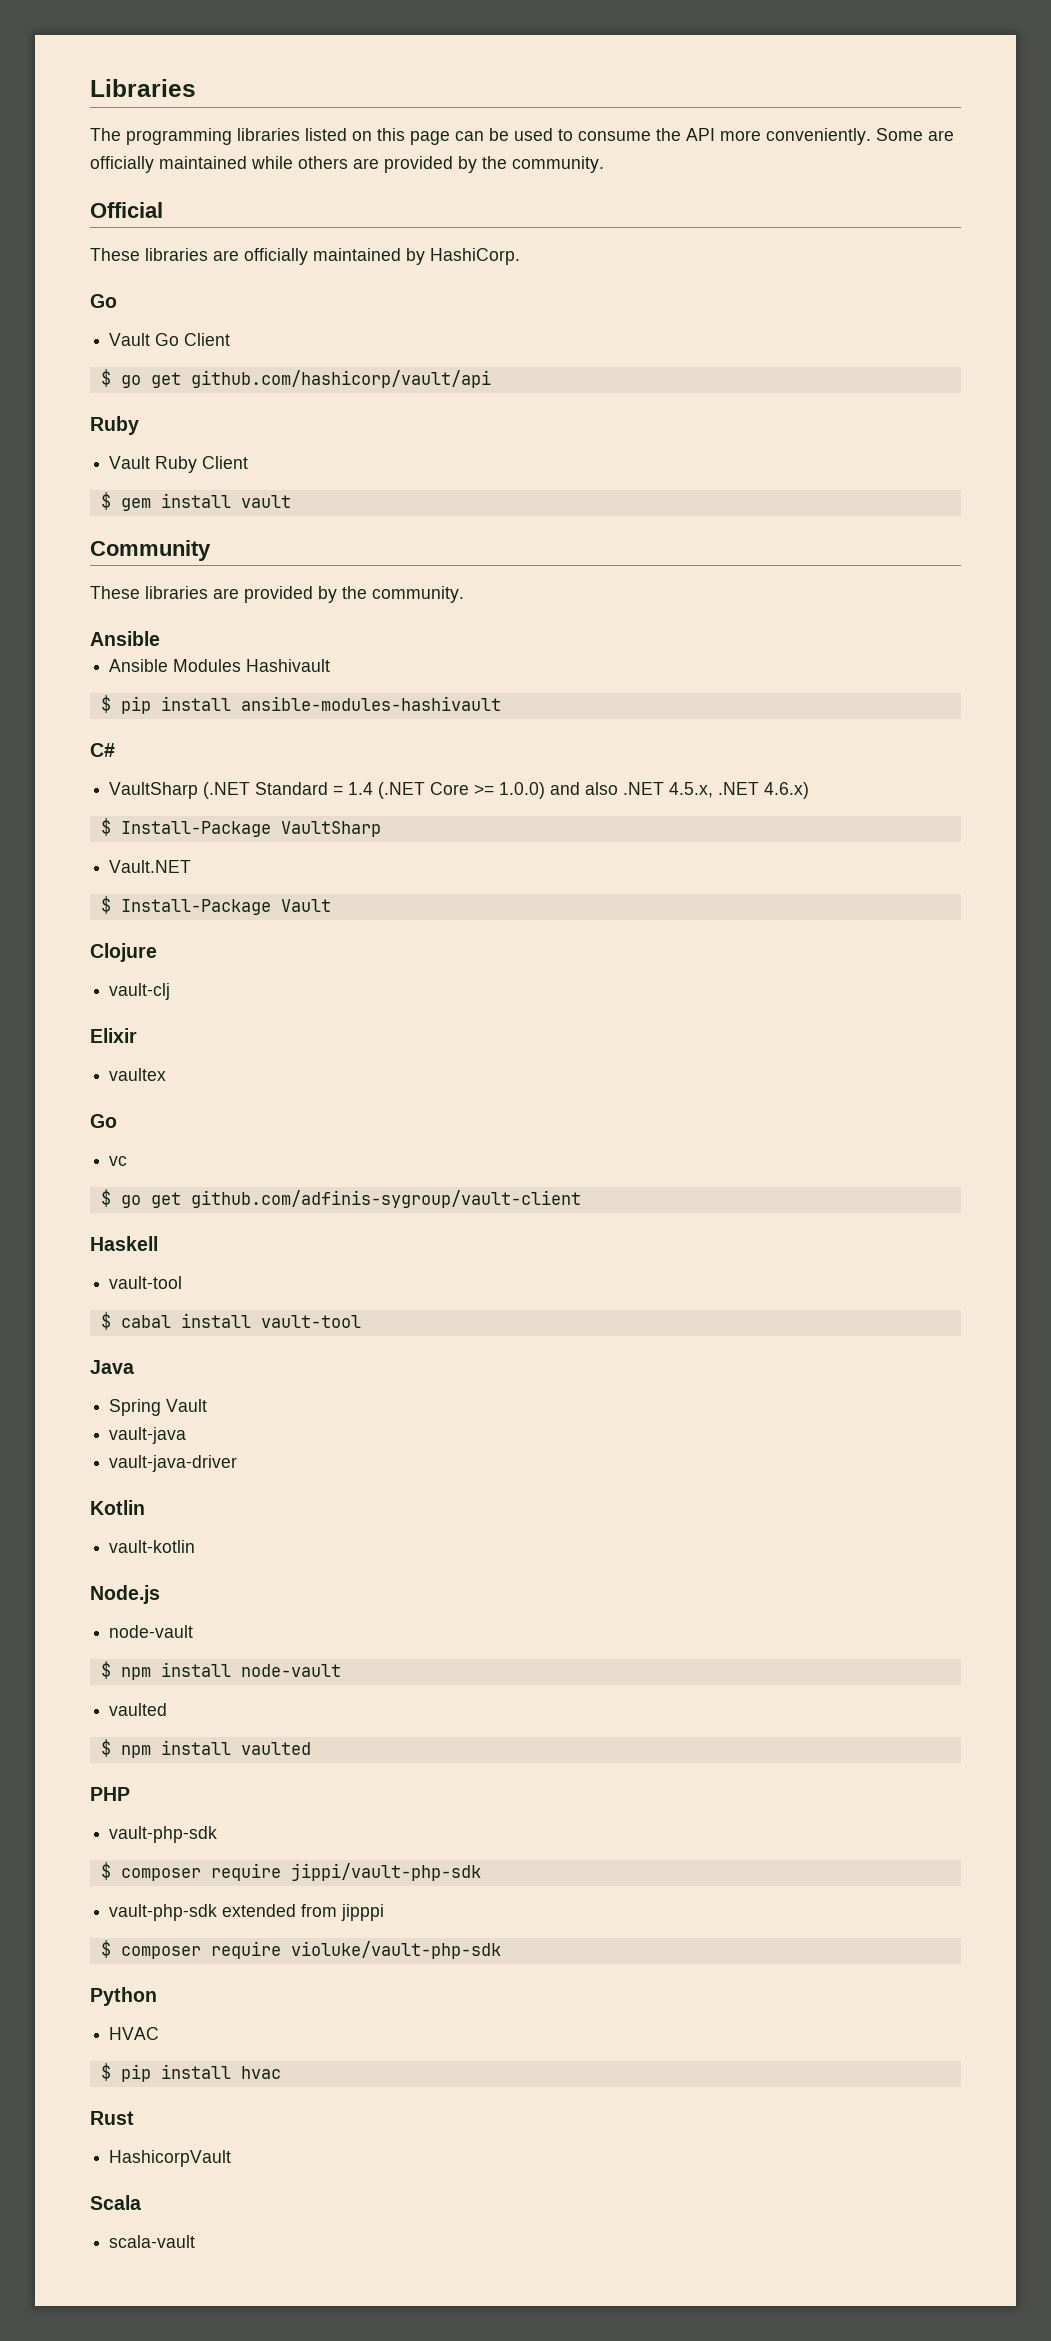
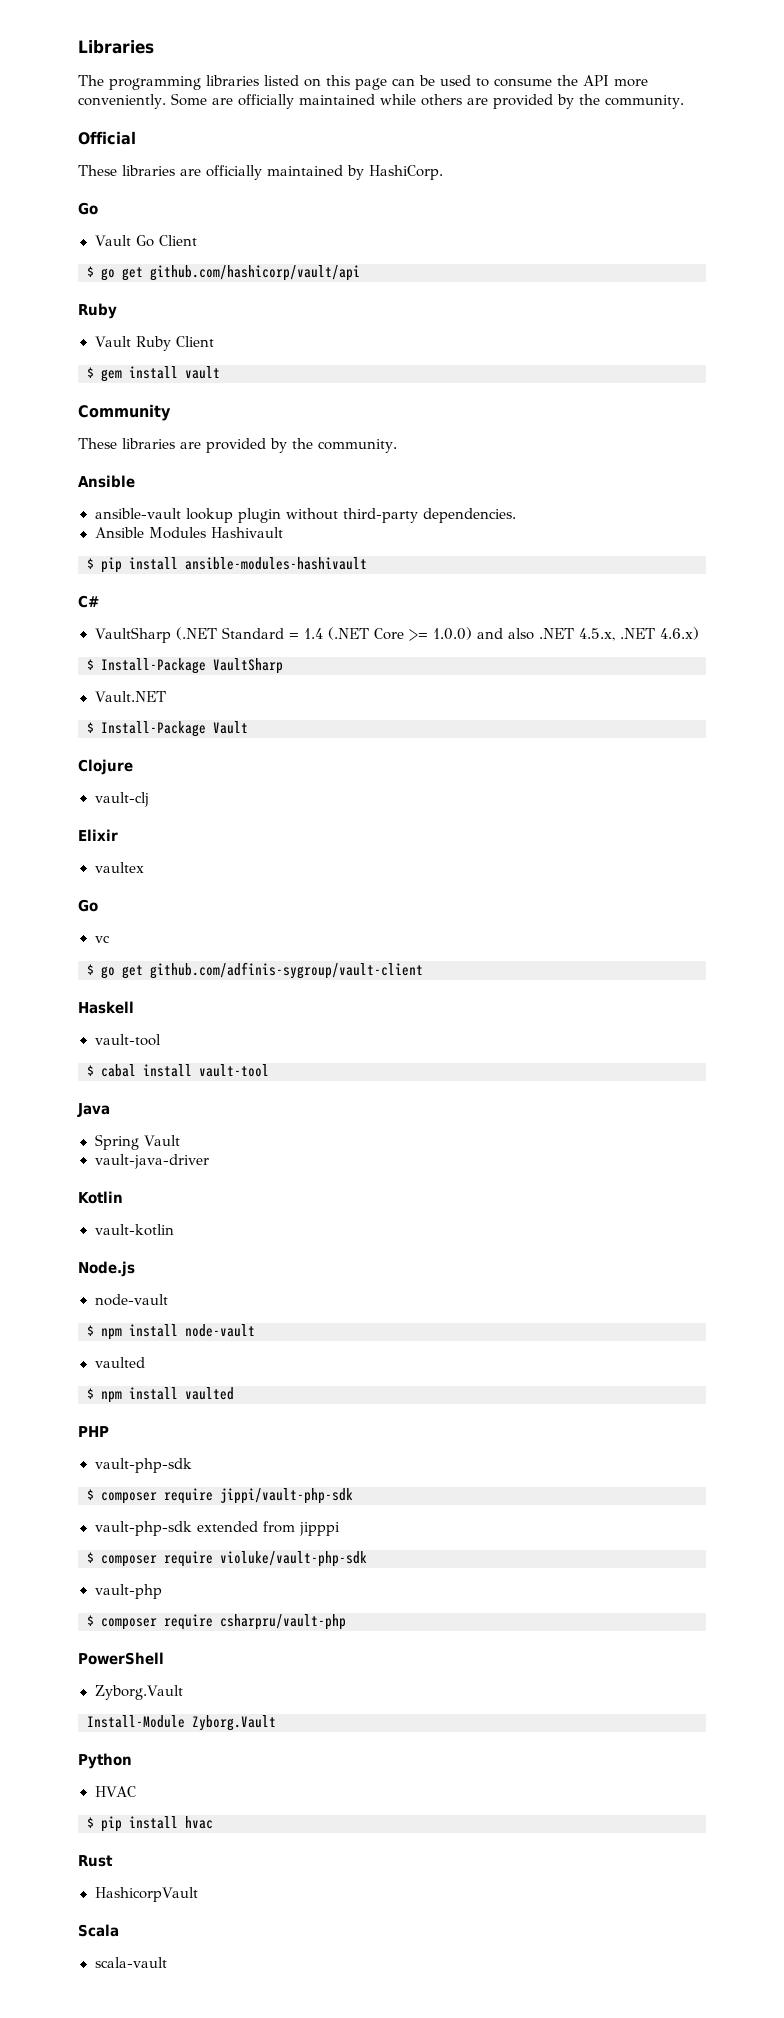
(160, 638) none -> [94,508,516,523] // ansible-vault lookup plugin without third-party dependencies.
[109,1427,187,1444] // vault-java -> (181, 1140) none
(501, 1950) none -> [94,1584,162,1599] [87,1614,346,1630] [78,1652,164,1665] [94,1685,184,1700] [87,1715,276,1731] // vault-php // $ composer require csharpru/vault-php // PowerShell // Zyborg.Vault // Install-Module Zyborg.Vault

